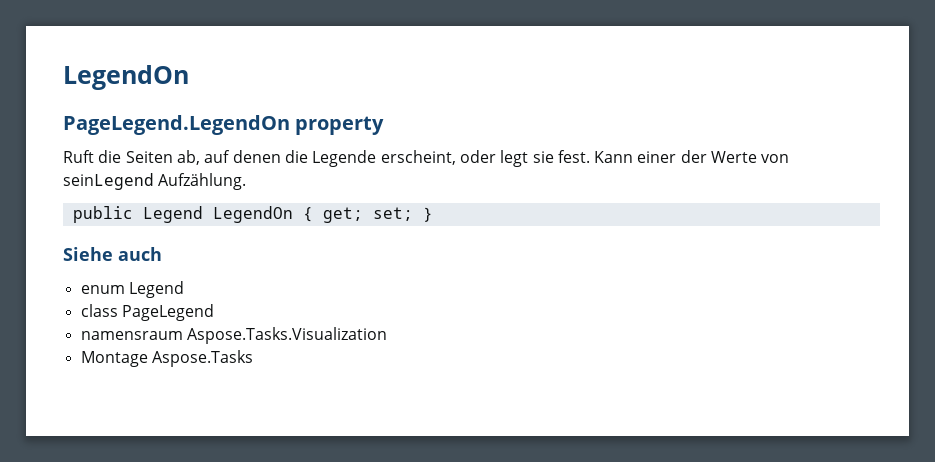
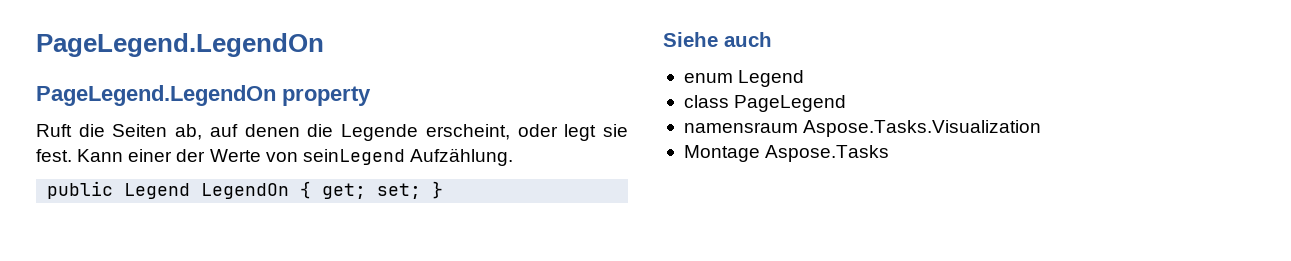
[63,65,189,90] LegendOn -> [36,33,324,57] PageLegend.LegendOn

